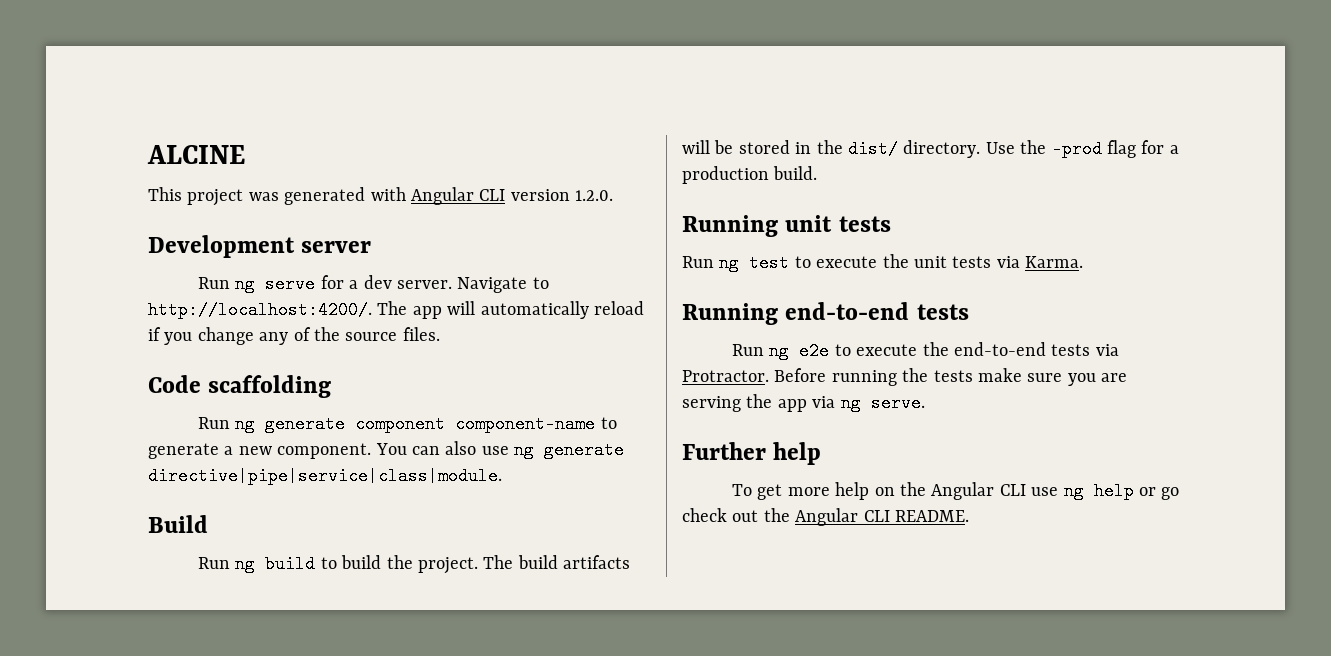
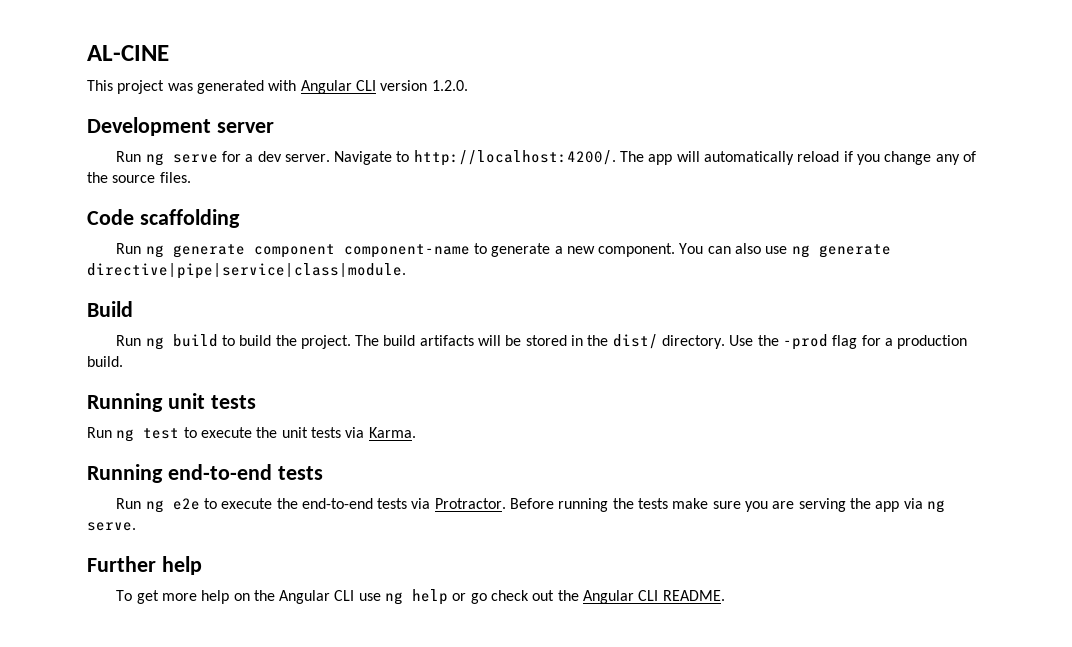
[147,145,245,164] ALCINE -> [87,45,169,61] AL-CINE

